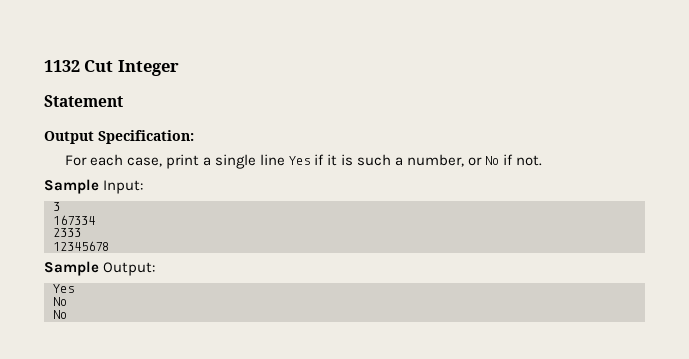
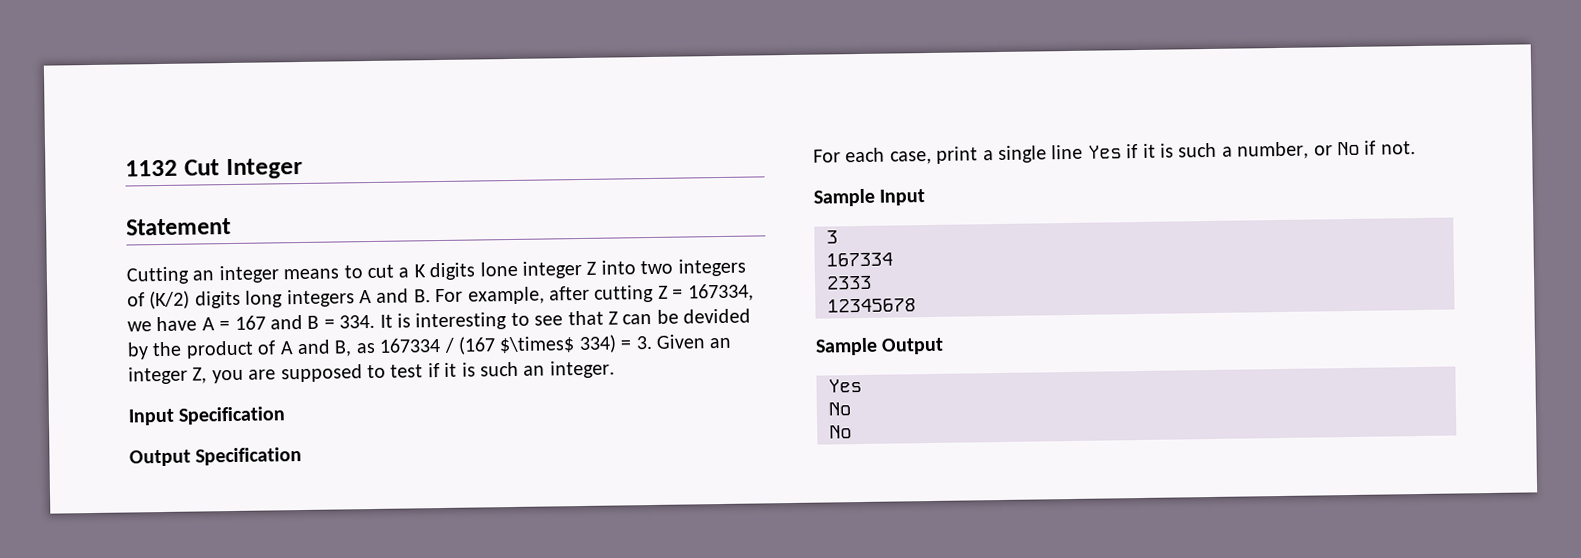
[44,130,194,144] // Output Specification: -> [126,258,746,285] [127,283,754,310] [127,308,752,332] [127,334,732,360] [128,360,615,385] [128,406,287,426] [129,447,303,467] // Cutting an integer means to cut a K digits lone integer Z into two integers of (K/2) digits long integers A and B. For example, after cutting Z = 167334, we have A = 167 and B = 334. It is interesting to see that Z can be devided by the product of A and B, as 167334 / (167 $\times$ 334) = 3. Given an integer Z, you are supposed to test if it is such an integer. // Input Specification // Output Specification
[103,180,144,194] Input: -> [879,189,926,206] Input
[103,262,156,276] Output: -> [881,337,945,355] Output

